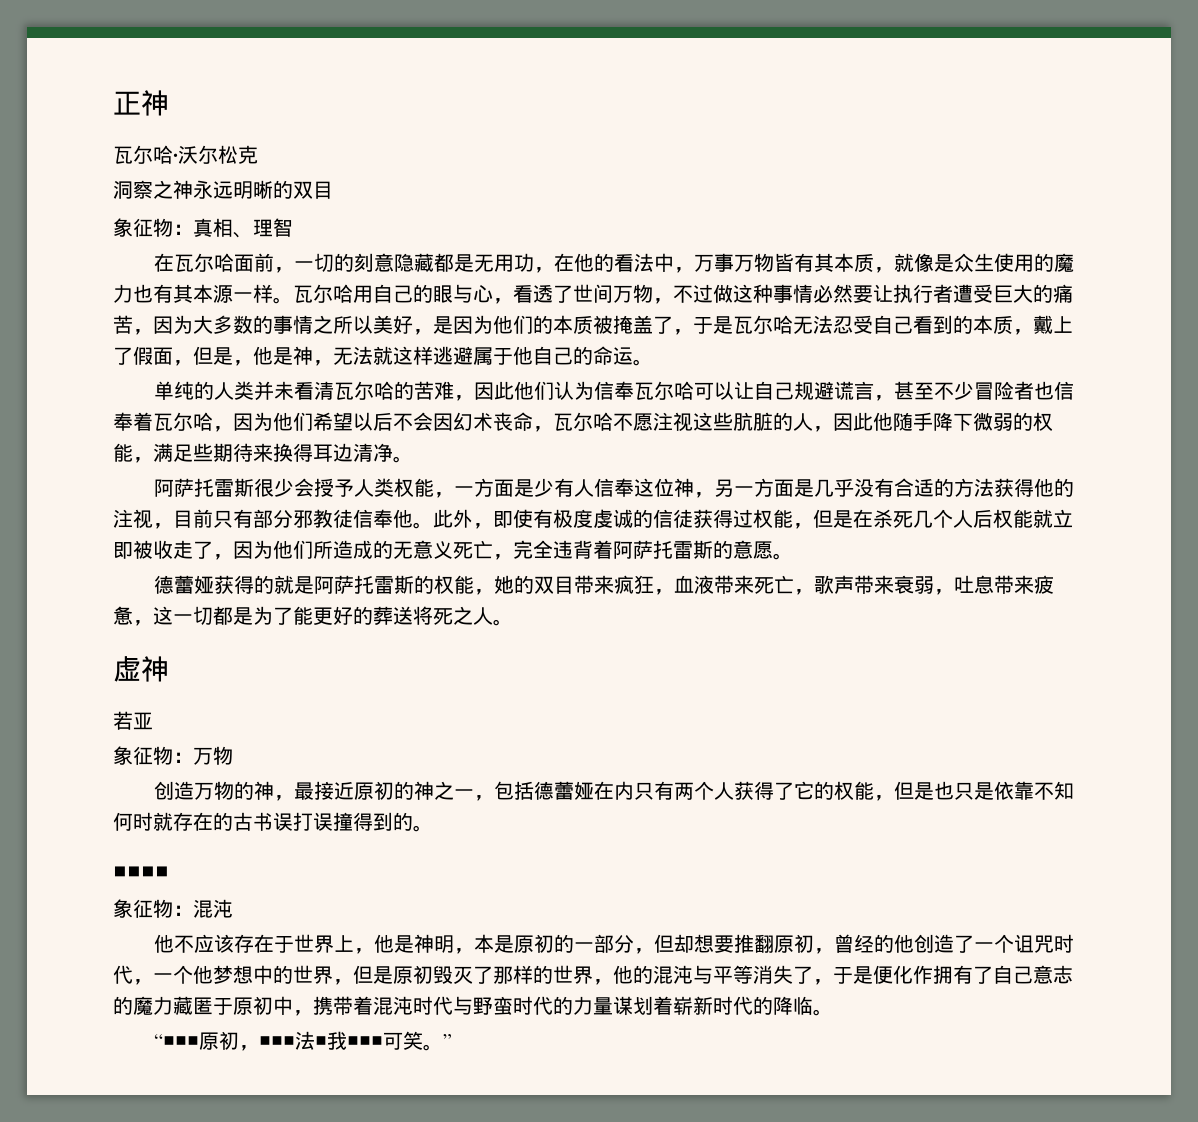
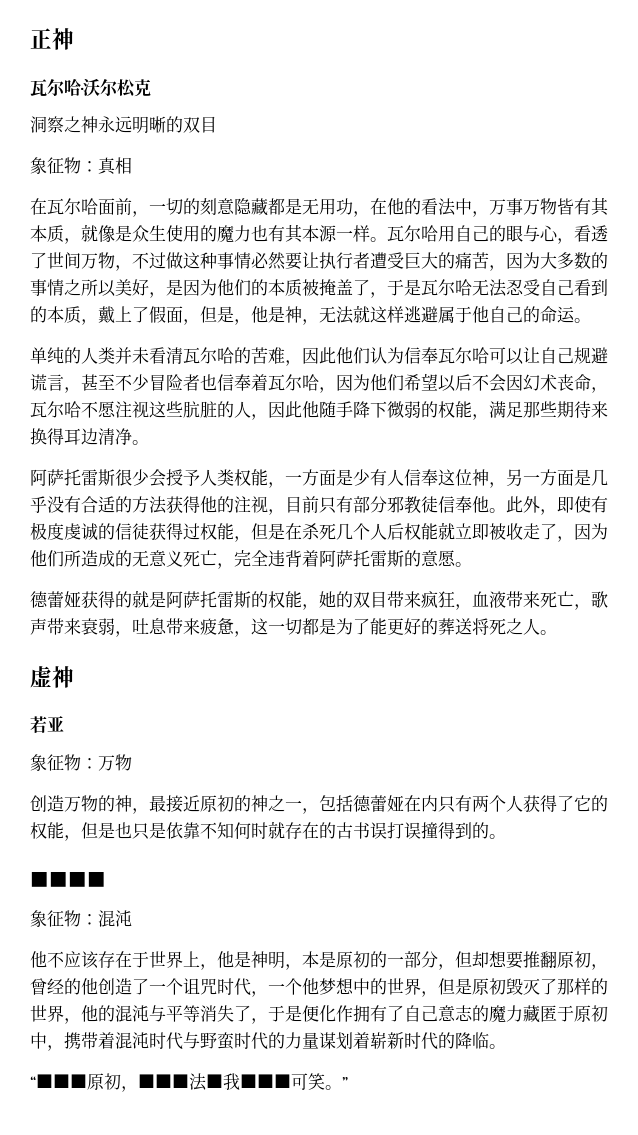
[233,218,293,238] 、理智 -> (132, 165) none
(193, 453) none -> [523,401,540,418] 那

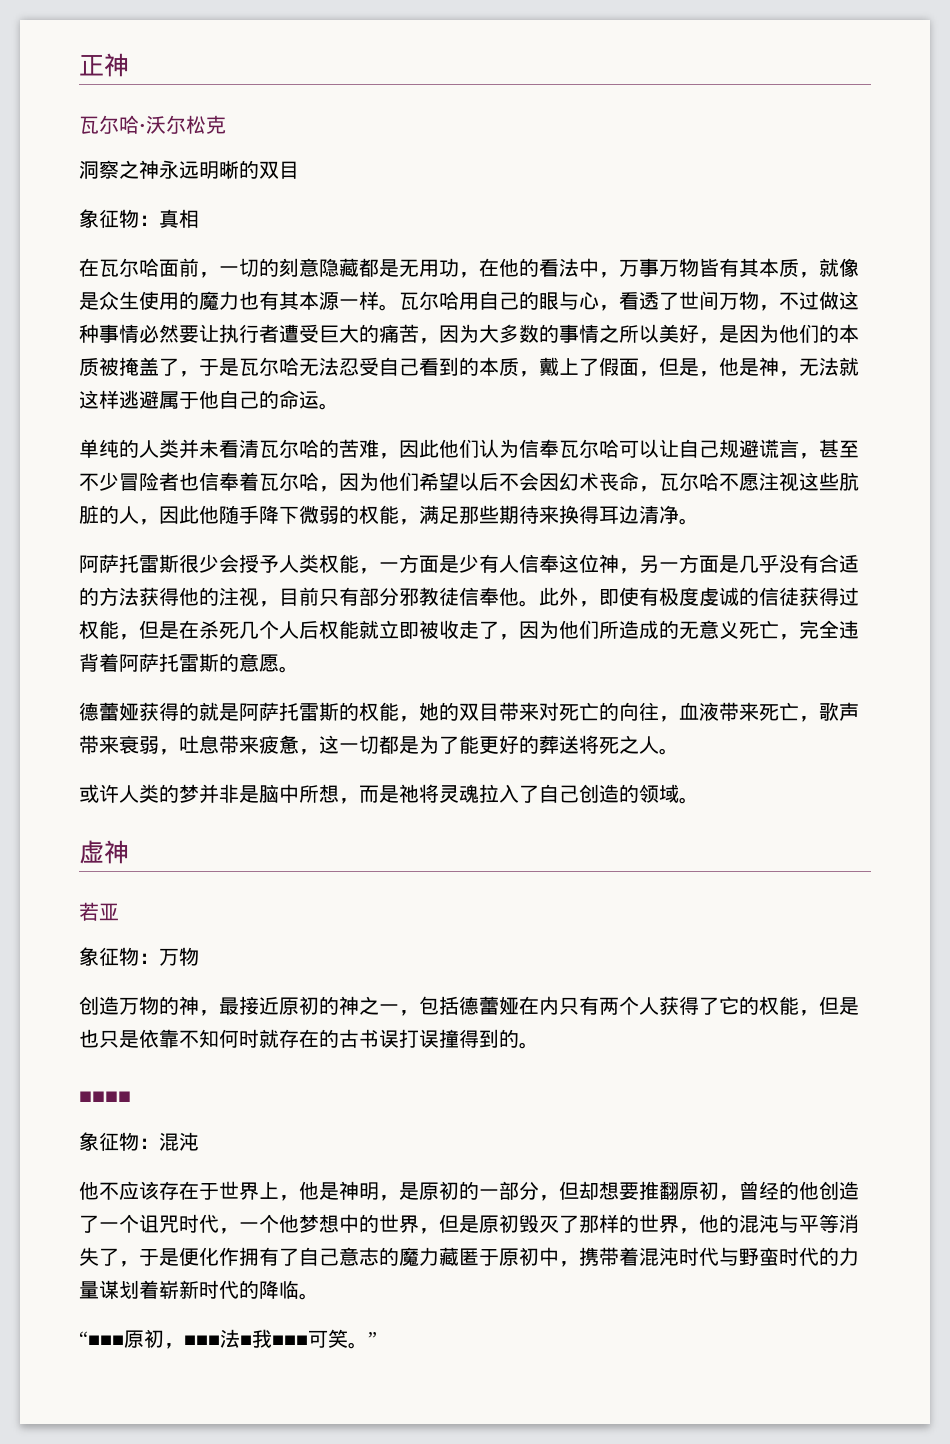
[421,591,455,608] 疯狂 -> [539,702,659,721] 对死亡的向往
(557, 632) none -> [79,784,699,804] // 或许人类的梦并非是脑中所想，而是祂将灵魂拉入了自己创造的领域。
[302,951,319,968] 本 -> (399, 1198) none

